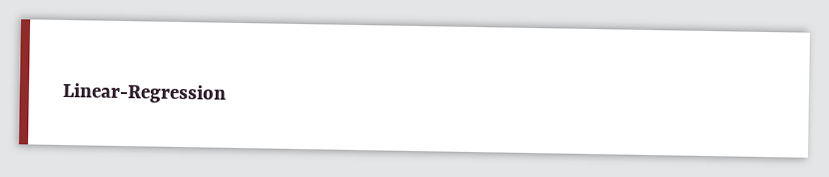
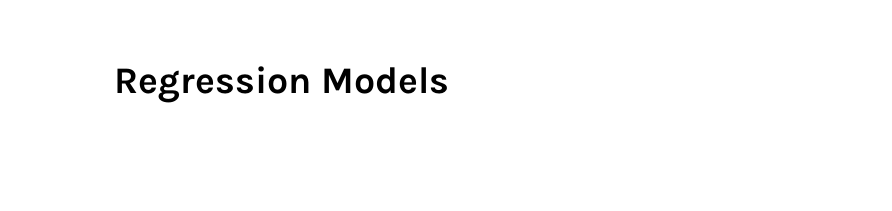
[62,82,227,104] Linear-Regression -> [114,66,450,103] Regression Models

